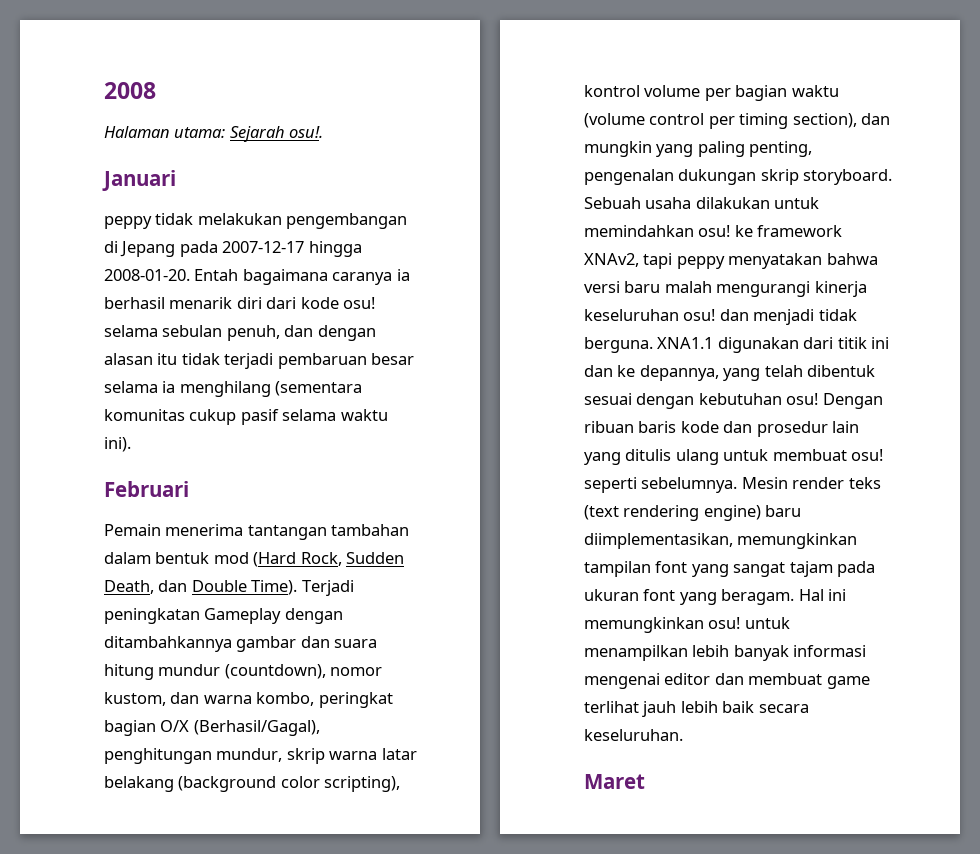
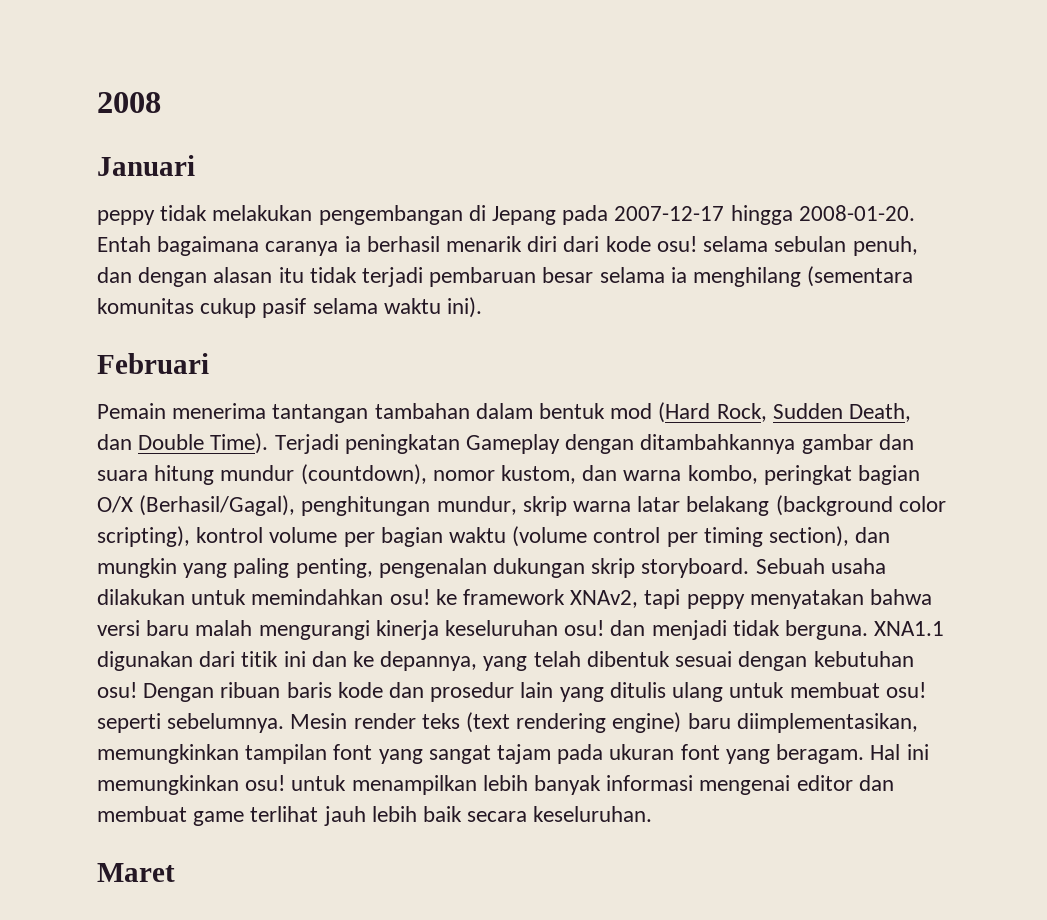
[104,126,324,142] // Halaman utama: Sejarah osu!. -> (161, 102) none

